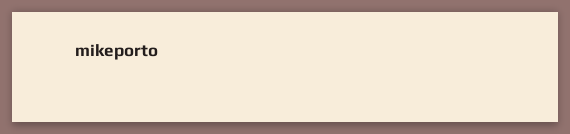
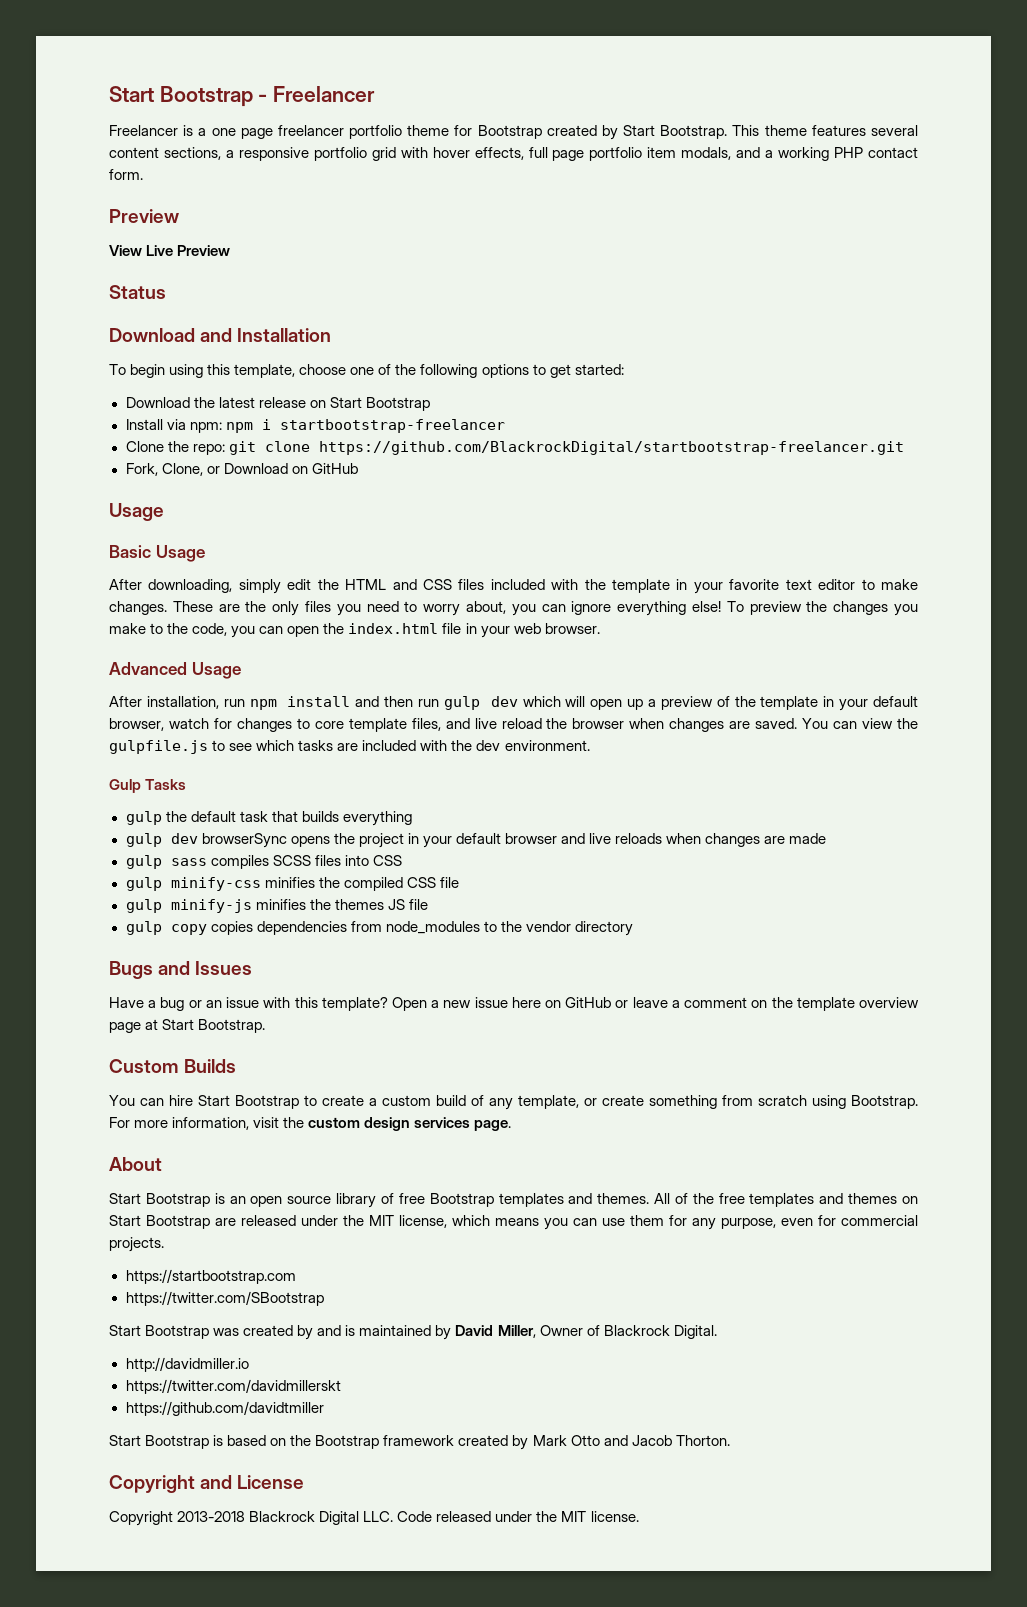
[75,44,158,60] mikeporto -> [109,86,376,107] [109,125,918,140] [109,147,919,161] [109,169,143,180] [109,209,179,223] [109,245,231,256] [109,285,166,299] [109,328,332,342] [109,364,624,378] [125,397,430,411] [125,419,505,433] [125,441,904,455] [125,463,358,476] [109,503,164,521] [109,545,205,562] [109,579,919,594] [109,601,918,616] [109,623,600,638] [109,662,241,679] [109,696,919,711] [109,718,919,732] [109,740,590,754] [109,779,187,793] [125,811,412,826] [125,833,827,848] [125,855,402,869] [125,877,459,891] [125,899,428,913] [125,921,633,936] [109,961,253,979] [109,997,920,1011] [109,1019,266,1033] [109,1059,237,1073] [109,1095,918,1110] [109,1117,512,1131] [109,1157,162,1171] [109,1193,919,1208] [109,1215,918,1230] [109,1237,164,1252] [125,1269,296,1284] [125,1291,324,1306] [109,1325,717,1340] [125,1357,249,1372] [125,1379,341,1394] [125,1401,324,1416] [109,1435,730,1450] [109,1475,305,1493] [109,1511,639,1526] Start Bootstrap - Freelancer // Freelancer is a one page freelancer portfolio theme for Bootstrap created by Start Bootstrap. This theme features several content sections, a responsive portfolio grid with hover effects, full page portfolio item modals, and a working PHP contact form. // Preview // View Live Preview // Status // Download and Installation // To begin using this template, choose one of the following options to get started: // Download the latest release on Start Bootstrap // Install via npm: npm i startbootstrap-freelancer // Clone the repo: git clone https://github.com/BlackrockDigital/startbootstrap-freelancer.git // Fork, Clone, or Download on GitHub // Usage // Basic Usage // After downloading, simply edit the HTML and CSS files included with the template in your favorite text editor to make changes. These are the only files you need to worry about, you can ignore everything else! To preview the changes you make to the code, you can open the index.html file in your web browser. // Advanced Usage // After installation, run npm install and then run gulp dev which will open up a preview of the template in your default browser, watch for changes to core template files, and live reload the browser when changes are saved. You can view the gulpfile.js to see which tasks are included with the dev environment. // Gulp Tasks // gulp the default task that builds everything // gulp dev browserSync opens the project in your default browser and live reloads when changes are made // gulp sass compiles SCSS files into CSS // gulp minify-css minifies the compiled CSS file // gulp minify-js minifies the themes JS file // gulp copy copies dependencies from node_modules to the vendor directory // Bugs and Issues // Have a bug or an issue with this template? Open a new issue here on GitHub or leave a comment on the template overview page at Start Bootstrap. // Custom Builds // You can hire Start Bootstrap to create a custom build of any template, or create something from scratch using Bootstrap. For more information, visit the custom design services page. // About // Start Bootstrap is an open source library of free Bootstrap templates and themes. All of the free templates and themes on Start Bootstrap are released under the MIT license, which means you can use them for any purpose, even for commercial projects. // https://startbootstrap.com // https://twitter.com/SBootstrap // Start Bootstrap was created by and is maintained by David Miller, Owner of Blackrock Digital. // http://davidmiller.io // https://twitter.com/davidmillerskt // https://github.com/davidtmiller // Start Bootstrap is based on the Bootstrap framework created by Mark Otto and Jacob Thorton. // Copyright and License // Copyright 2013-2018 Blackrock Digital LLC. Code released under the MIT license.

